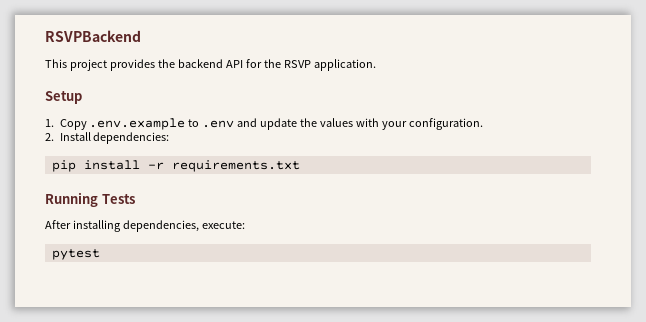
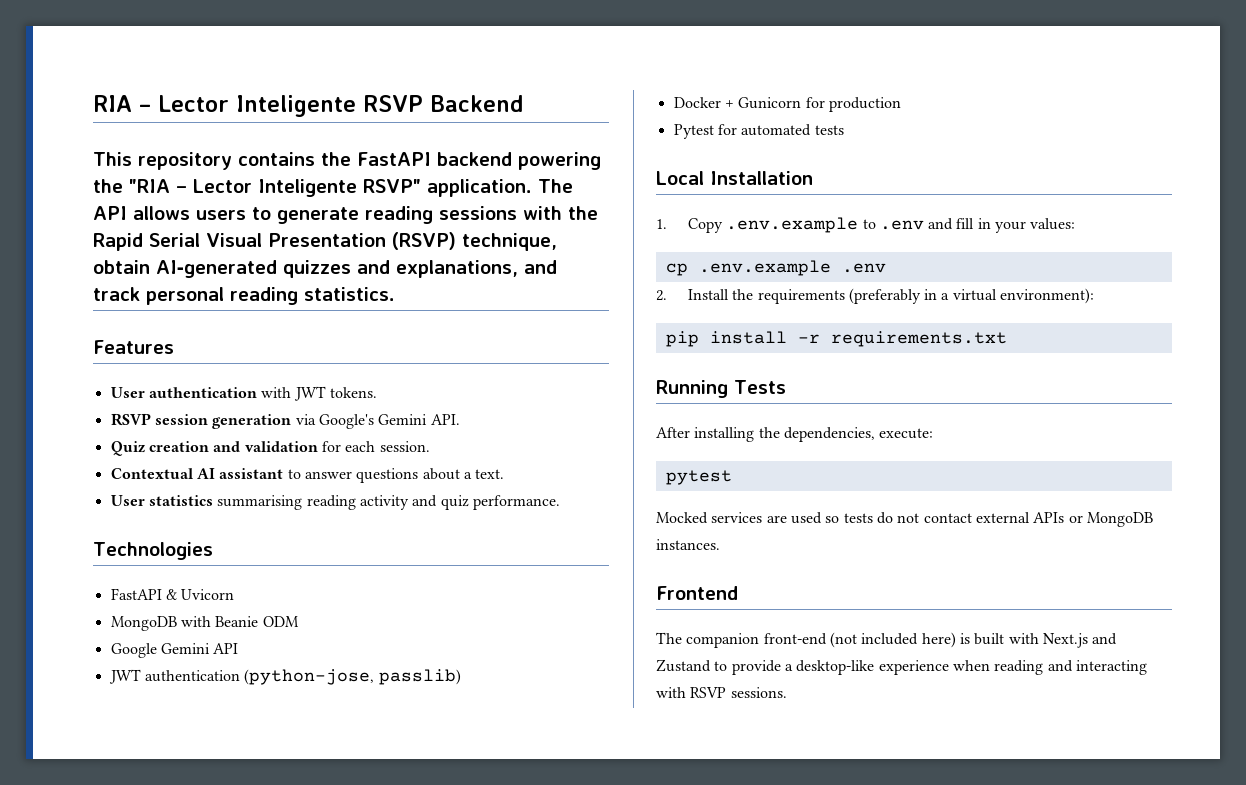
[45,30,141,42] [45,59,376,71] [45,91,82,104] RSVPBackend // This project provides the backend API for the RSVP application. // Setup -> [93,95,523,117] [93,152,601,170] [93,179,573,197] [93,206,598,224] [93,232,557,251] [93,260,557,278] [93,287,395,305] [93,340,174,354] [110,386,377,401] [110,413,460,429] [110,441,430,456] [110,468,505,483] [110,495,560,510] [93,542,213,560] [110,588,235,600] [110,616,299,631] [110,643,239,658] [108,669,461,685] [673,97,901,112] [673,124,844,139] [656,171,813,185] RIA – Lector Inteligente RSVP Backend // This repository contains the FastAPI backend powering the "RIA – Lector Inteligente RSVP" application. The API allows users to generate reading sessions with the Rapid Serial Visual Presentation (RSVP) technique, obtain AI‑generated quizzes and explanations, and track personal reading statistics. // Features // User authentication with JWT tokens. // RSVP session generation via Google's Gemini API. // Quiz creation and validation for each session. // Contextual AI assistant to answer questions about a text. // User statistics summarising reading activity and quiz performance. // Technologies // FastAPI & Uvicorn // MongoDB with Beanie ODM // Google Gemini API // JWT authentication (python-jose, passlib) // Docker + Gunicorn for production // Pytest for automated tests // Local Installation
[260,118,484,130] [45,132,170,144] update the values with your configuration. // 2. Install dependencies: -> [956,218,1076,233] [665,260,886,276] [656,288,1095,304] fill in your values: // cp .env.example .env // 2. Install the requirements (preferably in a virtual environment):
(121, 226) none -> [758,427,780,438] the
(100, 254) none -> [656,512,1153,527] [656,539,720,550] [656,586,738,600] [656,632,1118,648] [656,659,1147,675] [656,687,787,698] // Mocked services are used so tests do not contact external APIs or MongoDB instances. // Frontend // The companion front‑end (not included here) is built with Next.js and Zustand to provide a desktop‑like experience when reading and interacting with RSVP sessions.

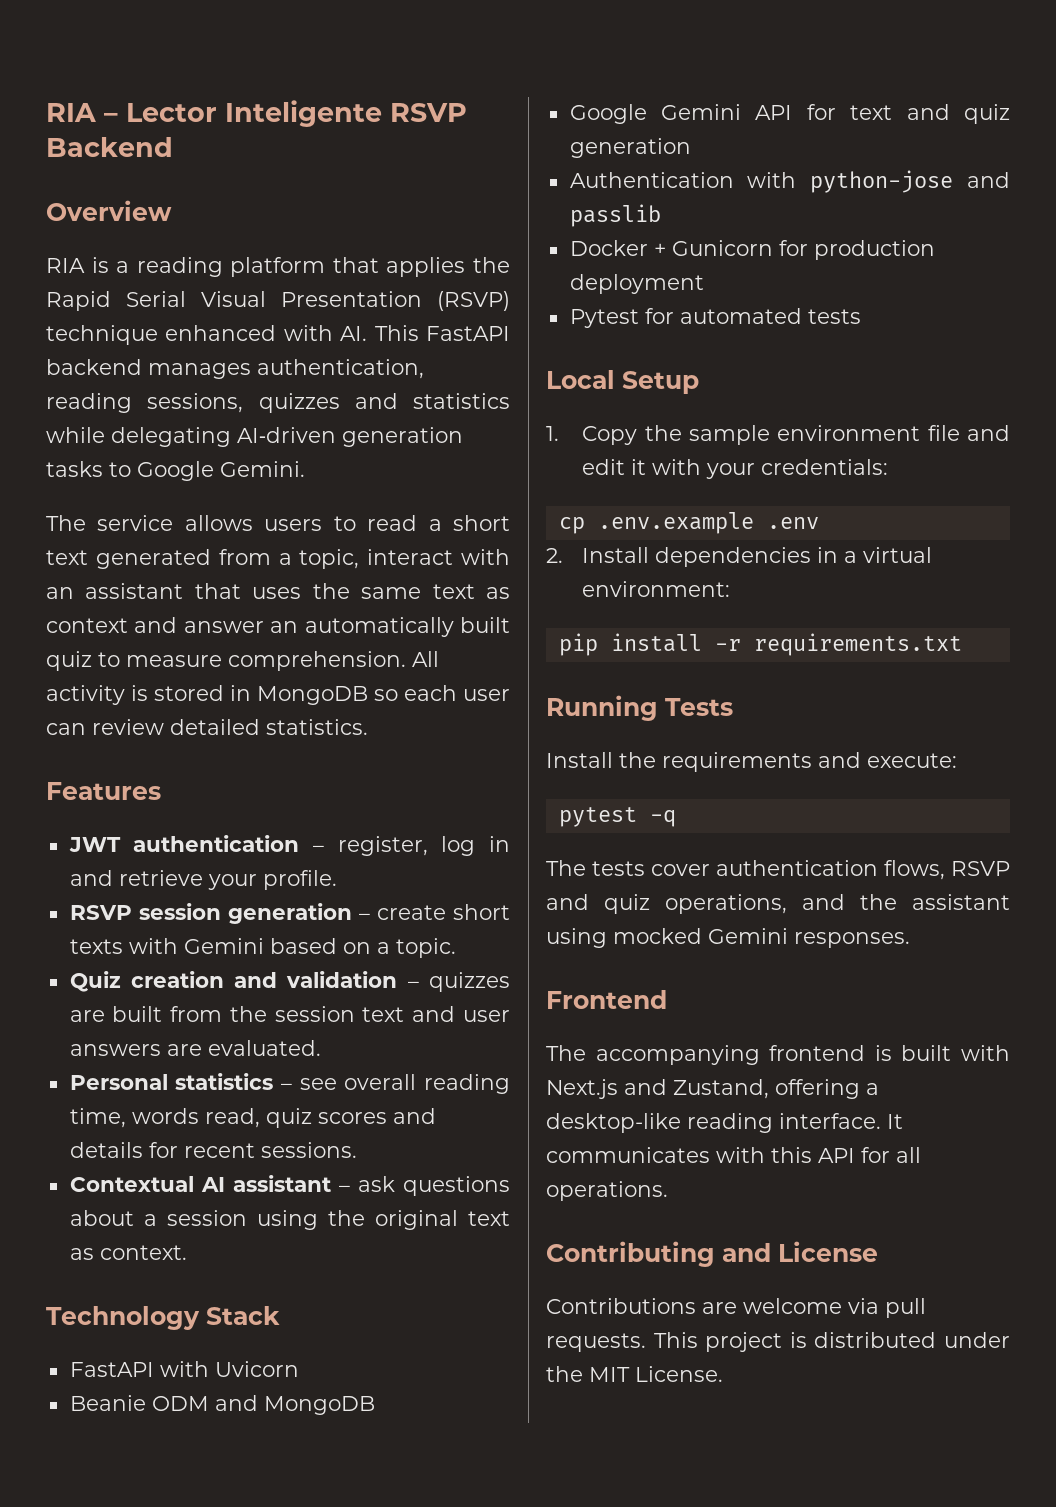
[93,152,601,170] [93,179,573,197] [93,206,562,224] This repository contains the FastAPI backend powering the "RIA – Lector Inteligente RSVP" application. The API allows users to generate reading sessions with -> [46,200,172,221] [46,257,466,277] Overview // RIA is a reading platform that applies
[462,233,557,251] [93,260,557,278] [93,287,395,305] [93,340,174,354] [110,386,377,401] [110,413,460,429] [110,441,430,456] technique, obtain AI‑generated quizzes and explanations, and track personal reading statistics. // Features // User authentication with JWT tokens. // RSVP session generation via Google's Gemini API. // Quiz creation and validation for each session. -> [46,325,510,345] [46,359,424,379] [46,393,510,413] [46,427,463,447] [46,461,305,481] [46,515,511,531] [46,549,510,569] [46,583,511,599] [46,617,510,637] [46,651,439,671] [46,685,510,705] [46,719,368,735] [46,782,161,800] [68,835,511,856] [69,870,337,890] [69,903,510,924] [69,938,456,958] [69,971,510,992] [69,1006,511,1022] [69,1040,321,1056] [69,1073,511,1094] [69,1108,436,1128] [69,1142,357,1158] technique enhanced with AI. This FastAPI backend manages authentication, reading sessions, quizzes and statistics while delegating AI‑driven generation tasks to Google Gemini. // The service allows users to read a short text generated from a topic, interact with an assistant that uses the same text as context and answer an automatically built quiz to measure comprehension. All activity is stored in MongoDB so each user can review detailed statistics. // Features // JWT authentication – register, log in and retrieve your profile. // RSVP session generation – create short texts with Gemini based on a topic. // Quiz creation and validation – quizzes are built from the session text and user answers are evaluated. // Personal statistics – see overall reading time, words read, quiz scores and details for recent sessions.
[287,469,352,479] to answer -> [338,1176,395,1192] – ask
[475,469,505,479] [110,495,560,510] [93,542,213,560] [110,588,177,600] text. // User statistics summarising reading activity and quiz performance. // Technologies // FastAPI & -> [166,1210,511,1230] [69,1245,187,1260] [46,1306,280,1330] [69,1361,209,1377] session using the original text as context. // Technology Stack // FastAPI with
[110,616,211,631] MongoDB with -> (299, 1369) none
(299, 621) none -> [214,1395,375,1415] and MongoDB
[108,669,461,685] // JWT authentication (python-jose, passlib) -> [806,104,1010,124] [569,138,691,158] [569,170,1010,193] [569,204,661,227] for text and quiz generation // Authentication with python-jose and passlib
(901, 104) none -> [569,274,704,294] deployment
[710,171,813,185] Installation -> [622,371,699,394] Setup
[726,217,1076,233] .env.example to .env and fill in your values: -> [644,425,1010,445] [582,459,889,479] the sample environment file and edit it with your credentials:
[732,288,921,304] the requirements (preferably -> [655,547,812,567] dependencies
[1000,288,1095,304] environment): -> [582,581,731,597] environment:
[656,427,934,442] [665,470,732,485] [656,512,1153,527] [656,539,720,550] [656,586,738,600] [656,632,956,648] After installing the dependencies, execute: // pytest // Mocked services are used so tests do not contact external APIs or MongoDB instances. // Frontend // The companion front‑end (not included here) -> [546,752,957,772] [558,807,676,827] [546,860,1010,880] [546,894,1010,914] [546,928,910,948] [546,990,667,1009] [546,1045,866,1065] Install the requirements and execute: // pytest -q // The tests cover authentication flows, RSVP and quiz operations, and the assistant using mocked Gemini responses. // Frontend // The accompanying frontend
[656,659,1147,675] [656,687,787,698] Zustand to provide a desktop‑like experience when reading and interacting with RSVP sessions. -> [673,1079,879,1099] [546,1113,903,1133] [546,1147,921,1163] [546,1181,668,1201] [546,1241,878,1267] [546,1298,926,1318] [546,1332,1010,1352] [546,1366,723,1382] Zustand, offering a desktop-like reading interface. It communicates with this API for all operations. // Contributing and License // Contributions are welcome via pull requests. This project is distributed under the MIT License.

